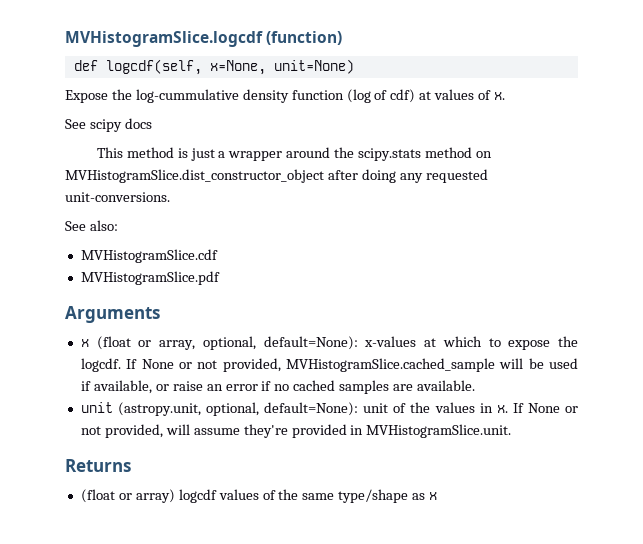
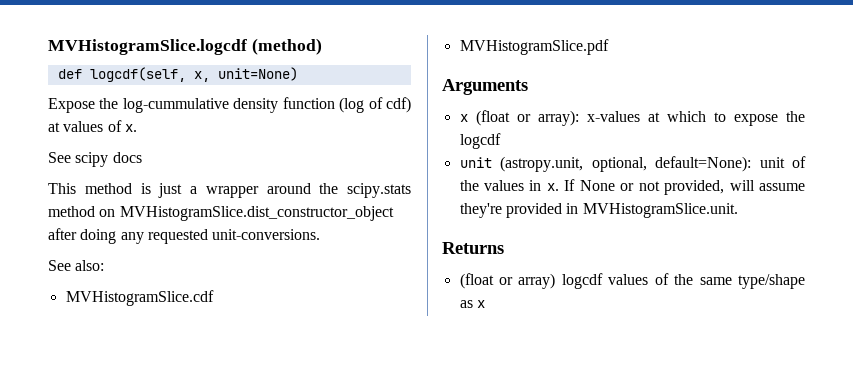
[266,31,343,45] (function) -> [251,38,322,55] (method)
[209,60,266,75] x=None, -> [193,71,210,82] x,
[159,336,358,350] array, optional, default=None): -> [537,110,579,126] array):
[80,358,578,372] [80,380,476,394] logcdf. If None or not provided, MVHistogramSlice.cached_sample will be used if available, or raise an error if no cached samples are available. -> [459,133,501,149] logcdf

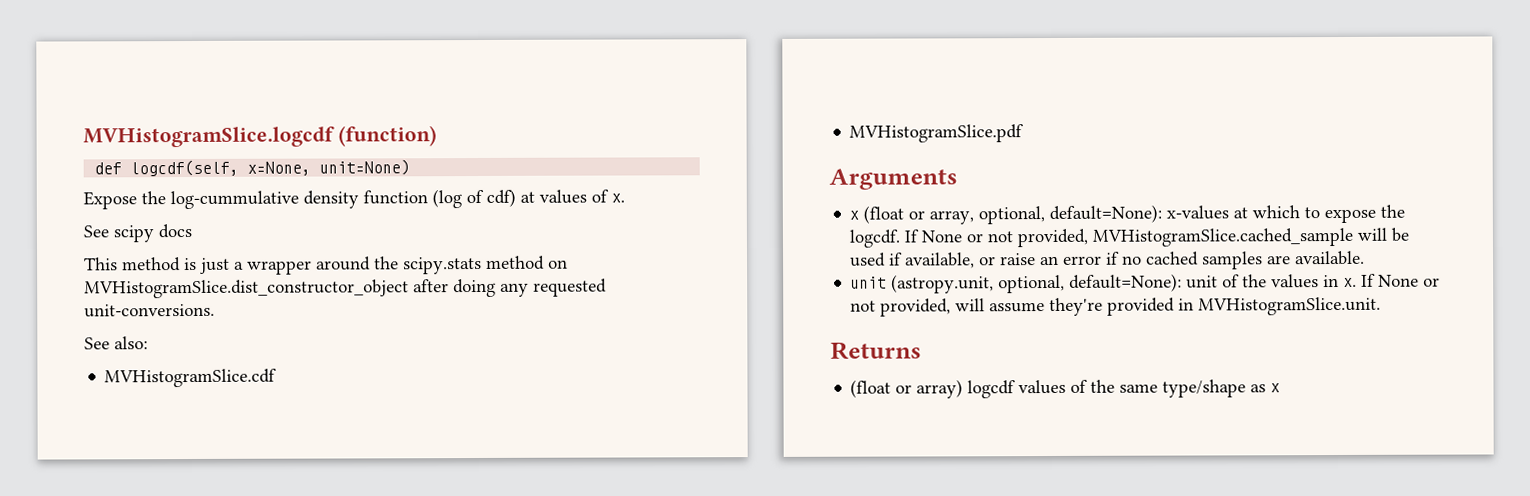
[251,38,322,55] (method) -> [337,125,437,147] (function)
[193,71,210,82] x, -> [247,161,312,176] x=None,
[537,110,579,126] array): -> [929,204,1163,225] array, optional, default=None):
[459,133,501,149] logcdf -> [849,227,1410,248] [850,250,1366,270] logcdf. If None or not provided, MVHistogramSlice.cached_sample will be used if available, or raise an error if no cached samples are available.

